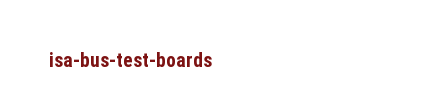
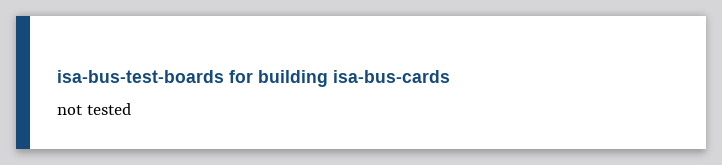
(212, 59) none -> [229,70,450,87] [57,103,131,115] for building isa-bus-cards // not tested

